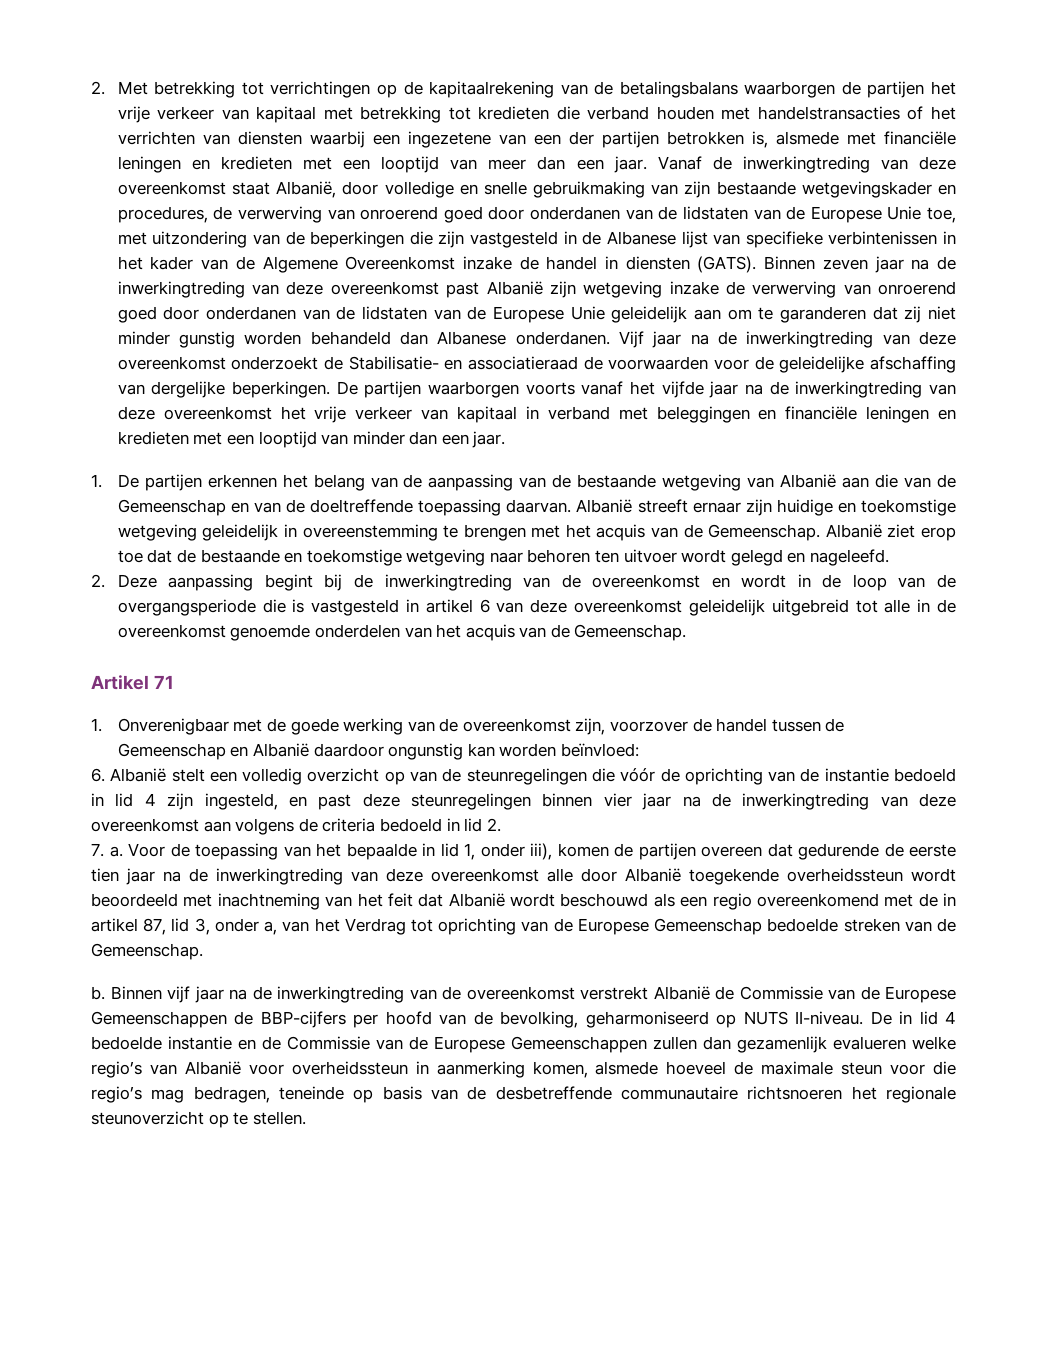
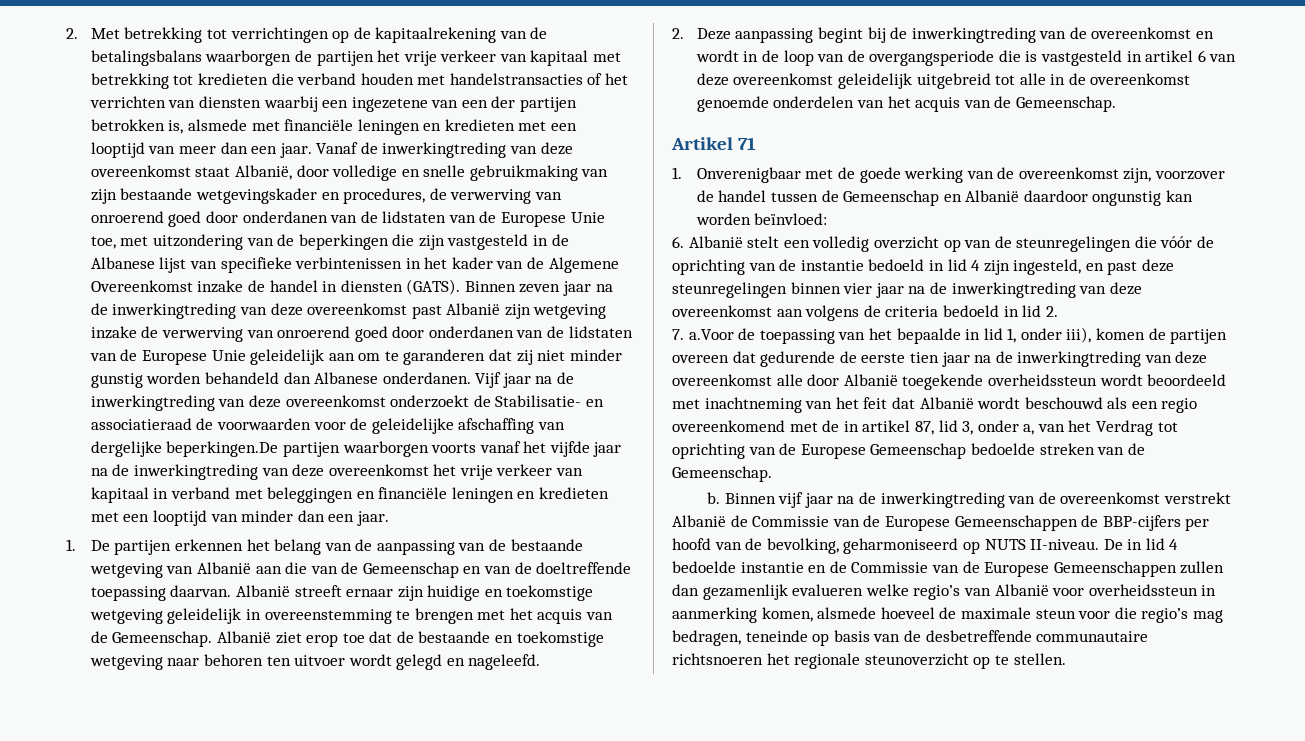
[232,381,358,398] beperkingen. De -> [166,441,279,457] beperkingen.De
[109,843,165,857] a. Voor -> [688,329,734,340] a.Voor

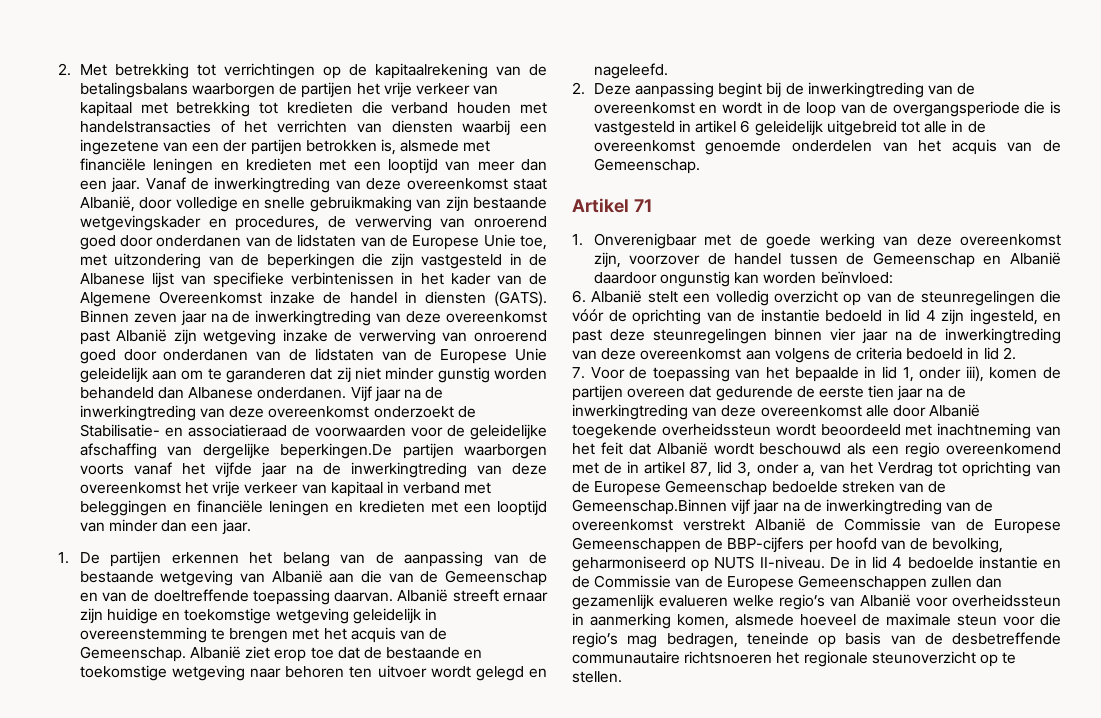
[1209,54,1237,62] [696,73,834,86] van deze overeenkomst -> (751, 126) none
[997,167,1015,179] de -> [916,234,952,246] deze
[688,329,734,340] a.Voor -> [590,367,625,379] Voor
[672,466,772,482] [707,492,776,504] Gemeenschap. // b. Binnen -> [572,499,727,515] Gemeenschap.Binnen

